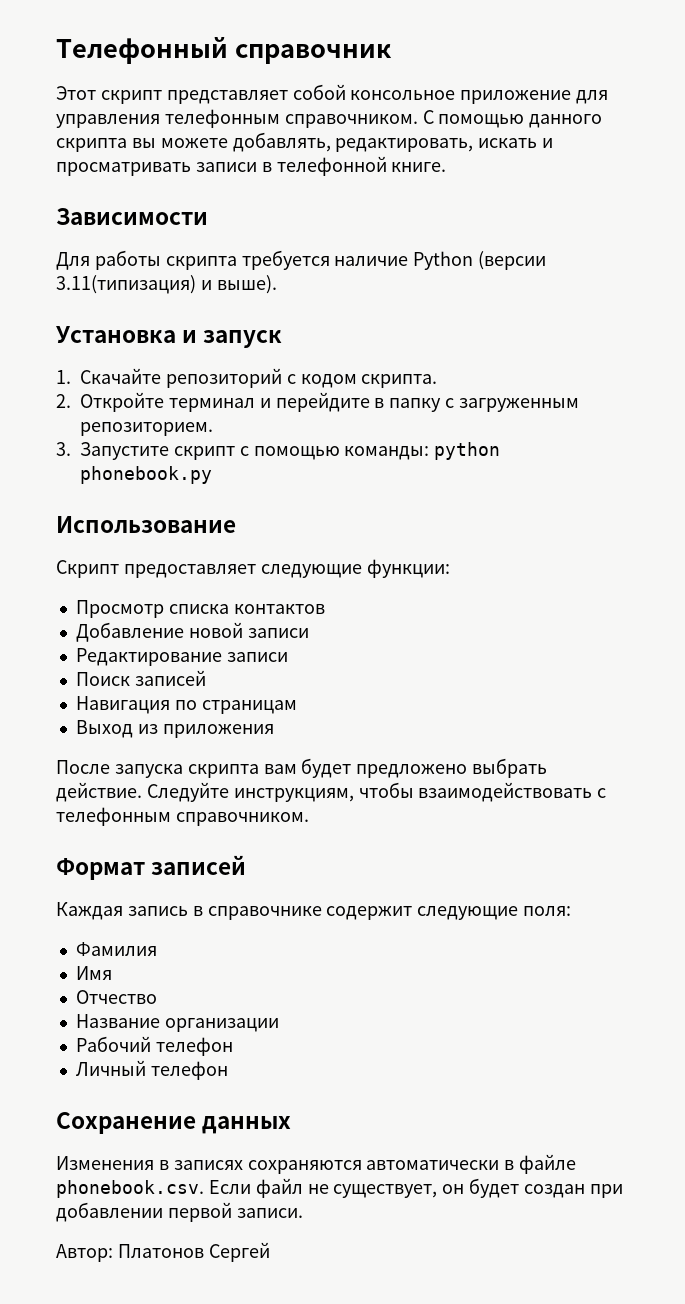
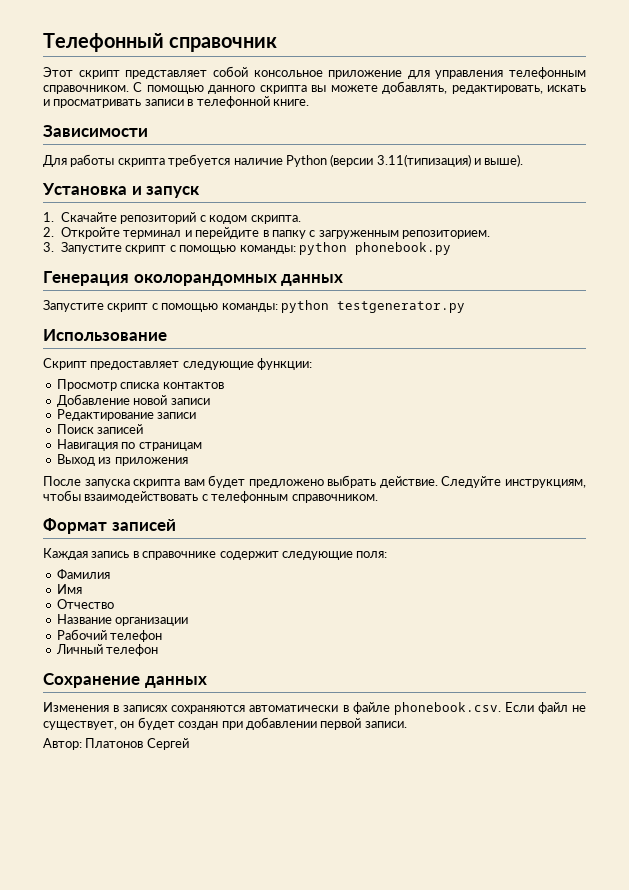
(212, 475) none -> [43,271,344,286] [43,300,465,313] // Генерация околорандомных данных // Запустите скрипт с помощью команды: python testgenerator.py

